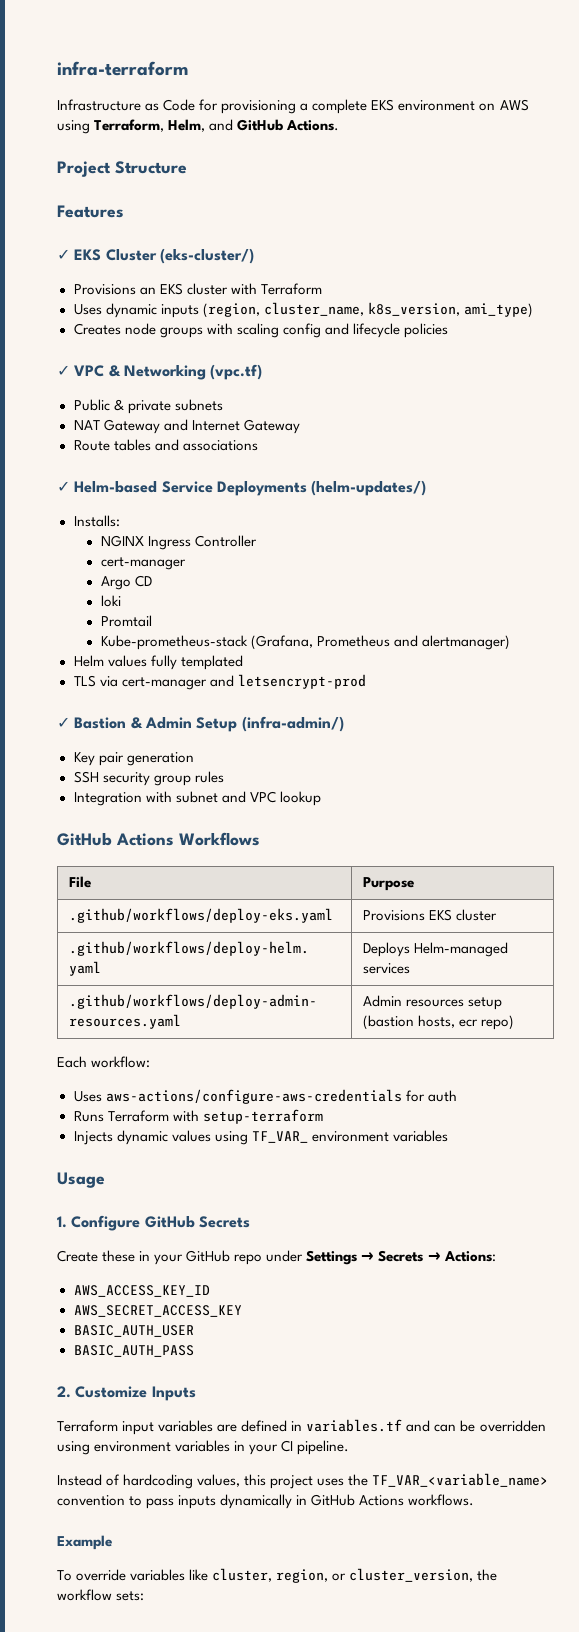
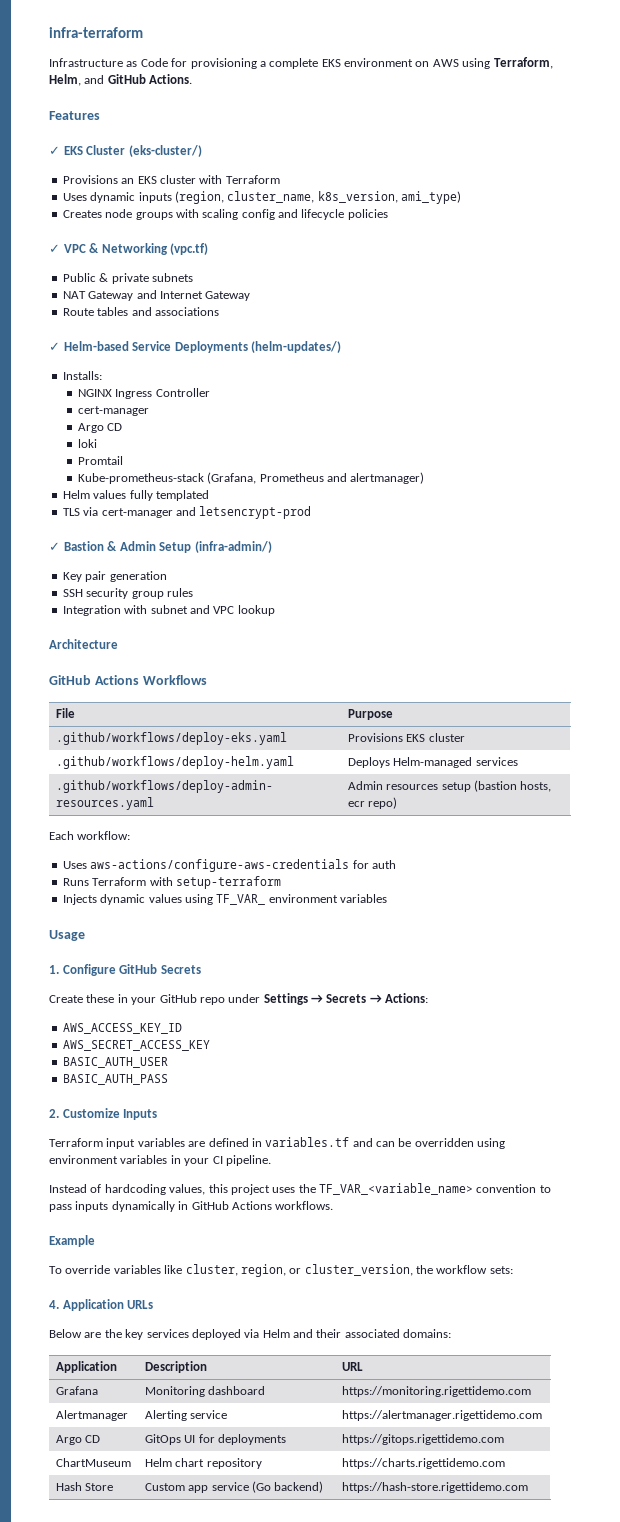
[57,161,187,177] // Project Structure -> (193, 79) none
(321, 798) none -> [49,639,118,649] // Architecture
(145, 1596) none -> [49,1299,154,1311] [49,1329,452,1340] [55,1361,117,1373] [144,1361,207,1373] [341,1362,363,1371] [55,1386,98,1395] [144,1386,266,1397] [341,1386,531,1397] [55,1410,128,1421] [144,1410,228,1421] [341,1410,542,1421] [55,1435,101,1445] [144,1434,286,1445] [341,1434,504,1445] [55,1458,131,1467] [144,1458,262,1469] [341,1458,505,1469] [55,1482,114,1491] [144,1481,324,1493] [341,1482,528,1493] // 4. Application URLs // Below are the key services deployed via Helm and their associated domains: // Application | Description | URL // Grafana | Monitoring dashboard | https://monitoring.rigettidemo.com // Alertmanager | Alerting service | https://alertmanager.rigettidemo.com // Argo CD | GitOps UI for deployments | https://gitops.rigettidemo.com // ChartMuseum | Helm chart repository | https://charts.rigettidemo.com // Hash Store | Custom app service (Go backend) | https://hash-store.rigettidemo.com

